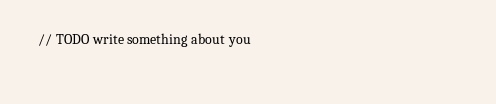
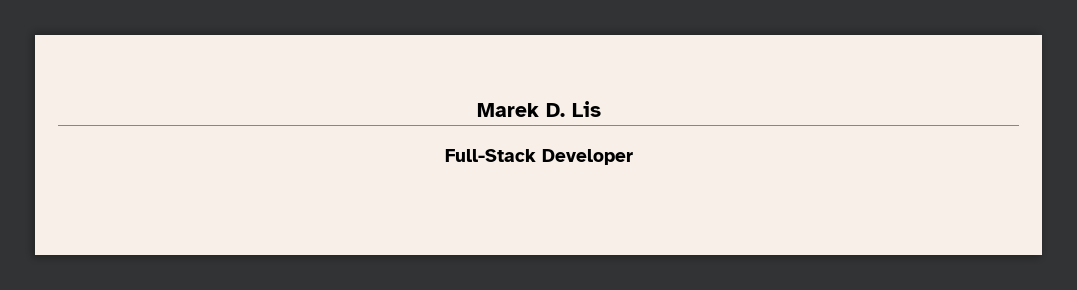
[38,33,251,47] // TODO write something about you -> [476,101,601,117] [444,149,633,165] Marek D. Lis // Full-Stack Developer

